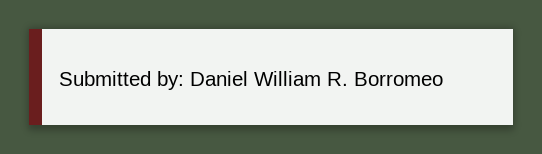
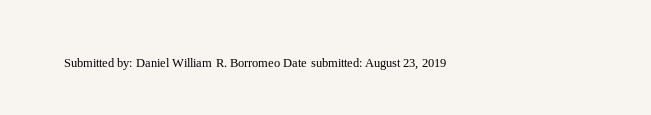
(443, 79) none -> [283,58,446,70] Date submitted: August 23, 2019

